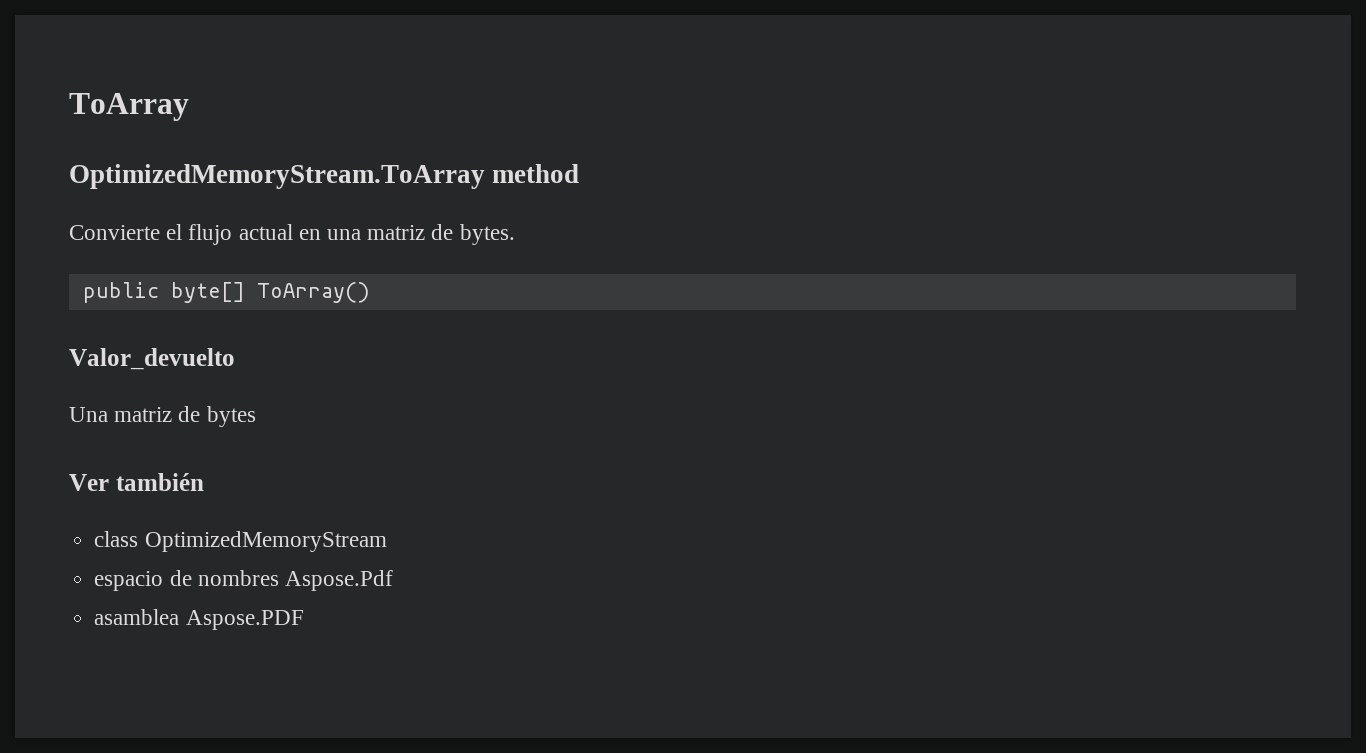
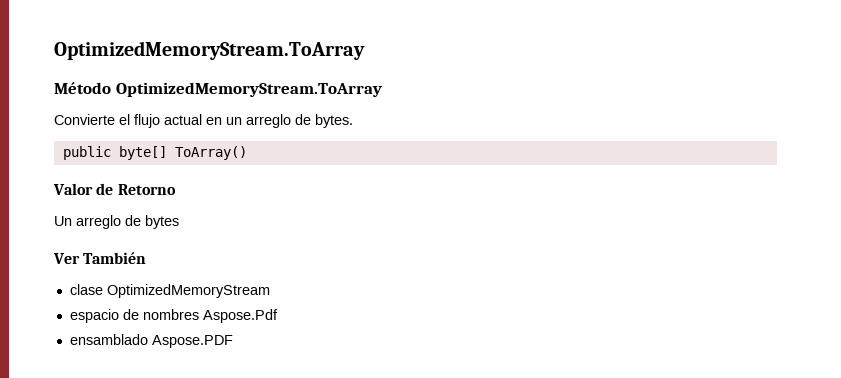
[69,93,189,121] [69,164,580,189] ToArray // OptimizedMemoryStream.ToArray method -> [54,41,365,60] [54,82,382,97] OptimizedMemoryStream.ToArray // Método OptimizedMemoryStream.ToArray
[327,225,426,240] una matriz -> [226,114,291,128] un arreglo
[69,348,235,370] [69,407,173,422] Valor_devuelto // Una matriz -> [53,183,176,195] [54,215,121,229] Valor de Retorno // Un arreglo
[115,473,204,491] [94,531,139,547] también // class -> [83,252,147,264] [69,284,103,295] También // clase
[94,609,180,625] asamblea -> [69,334,148,345] ensamblado

